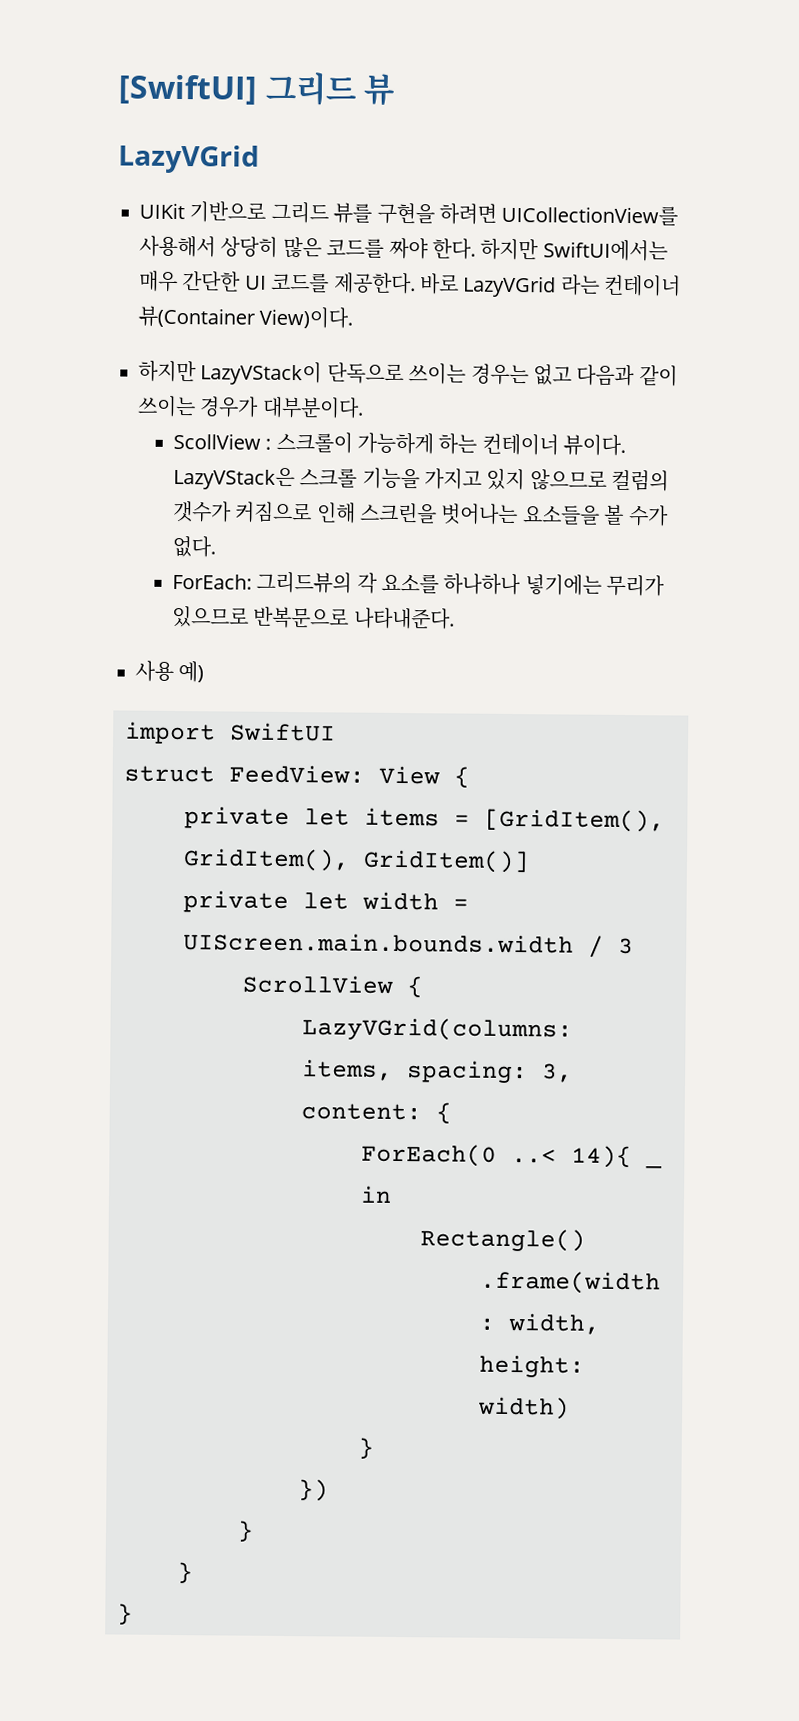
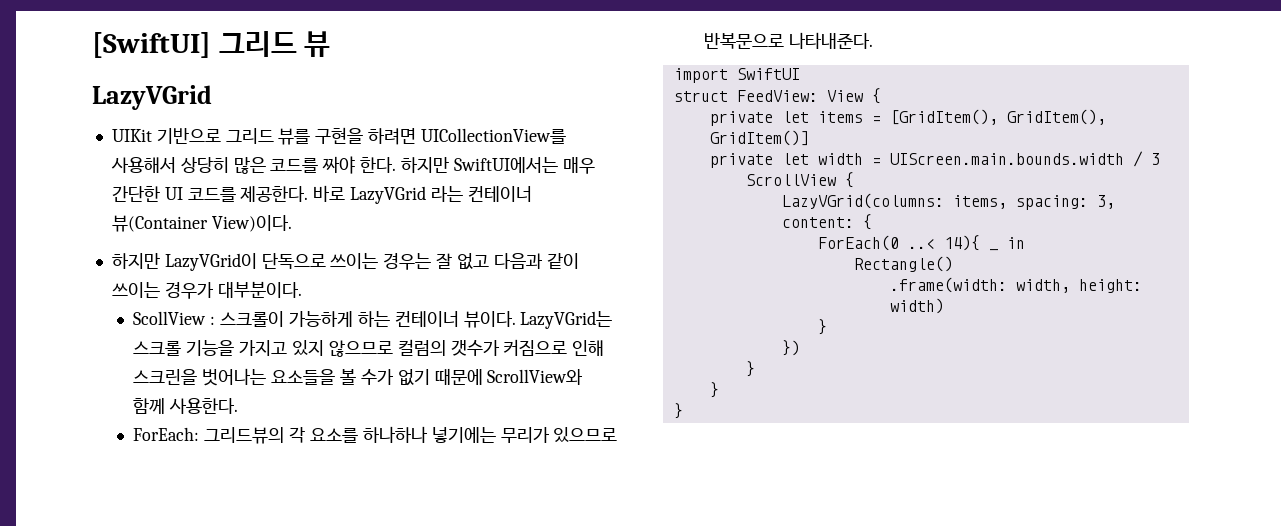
[200,361,323,386] LazyVStack이 -> [164,253,257,271] LazyVGrid이
(529, 374) none -> [436,253,453,269] 잘
[172,466,295,491] LazyVStack은 -> [520,311,613,329] LazyVGrid는
[171,535,216,558] 없다. -> [397,368,584,386] [133,398,239,414] 없기 때문에 ScrollView와 함께 사용한다.
[135,660,205,683] // 사용 예) -> (874, 40) none

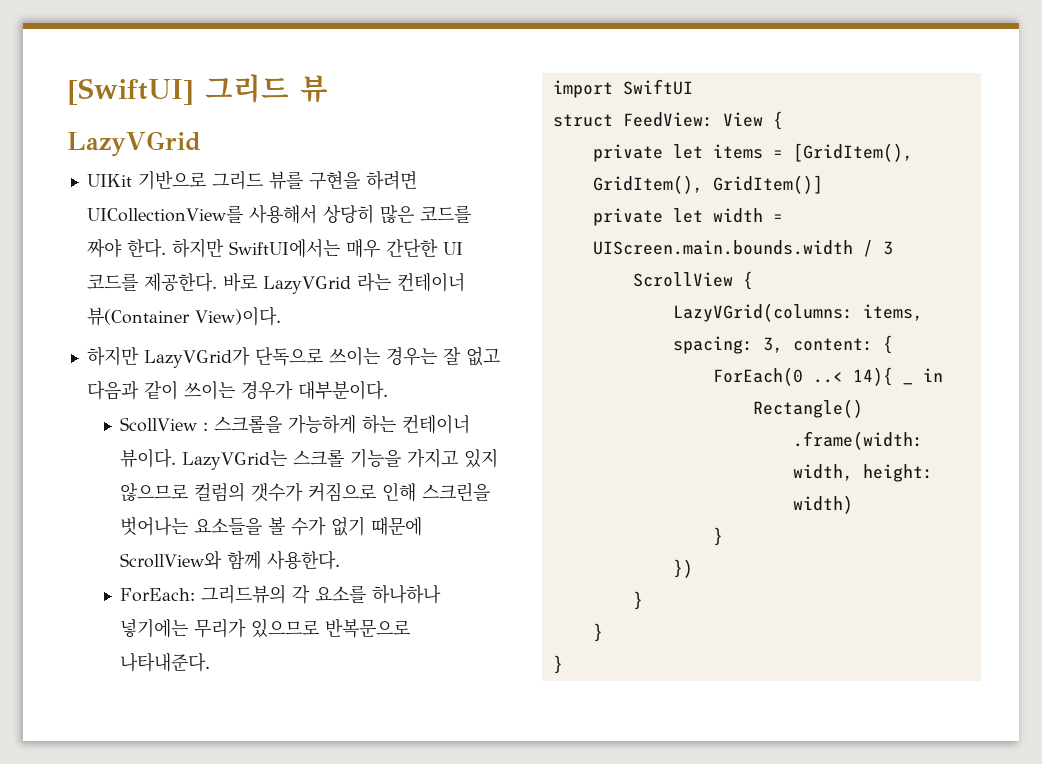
[164,253,257,271] LazyVGrid이 -> [143,347,250,368] LazyVGrid가
[220,311,285,327] 스크롤이 -> [214,415,283,433] 스크롤을

